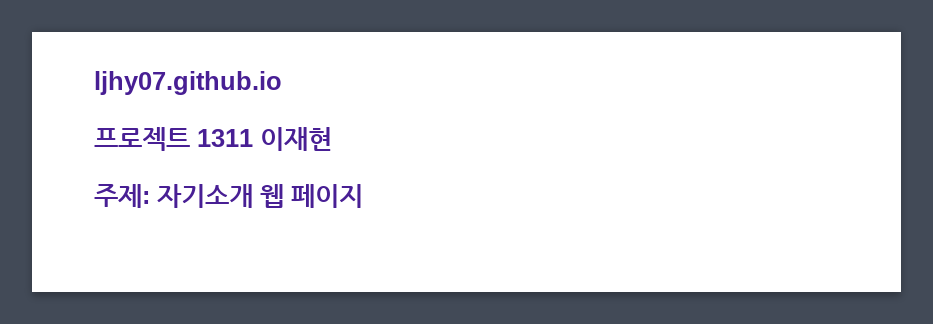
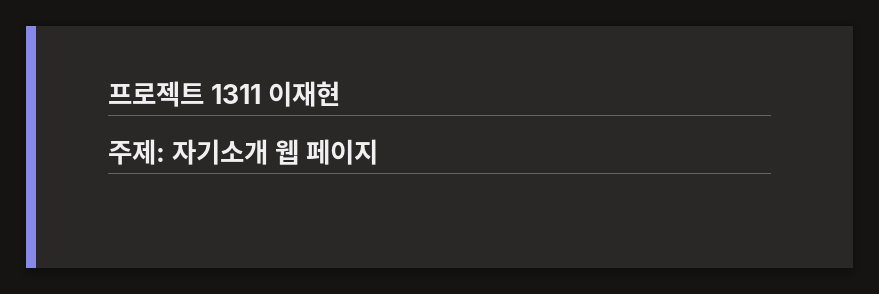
[94,71,282,95] ljhy07.github.io // -> (108, 94) none

